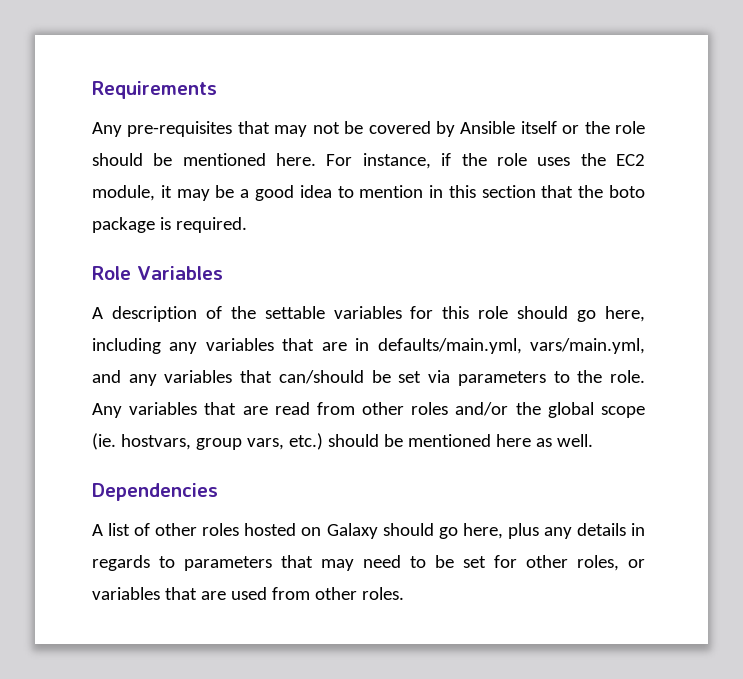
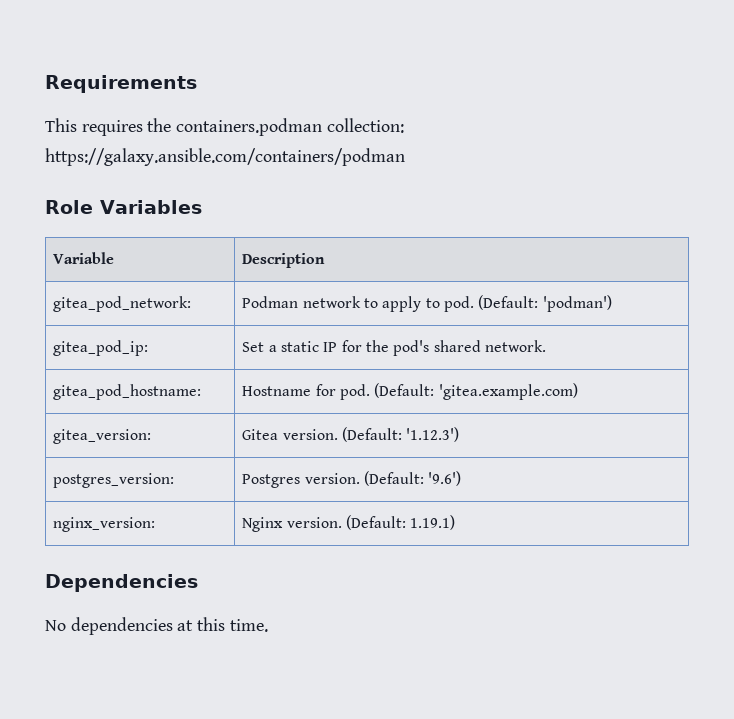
[92,121,645,137] [92,153,646,169] [92,185,645,201] [92,217,247,233] [92,266,223,280] [92,306,646,322] [92,338,645,354] [92,370,646,386] [92,402,645,418] [92,433,593,450] [92,483,218,501] [92,523,645,539] [92,555,645,571] [92,587,404,600] Any pre-requisites that may not be covered by Ansible itself or the role should be mentioned here. For instance, if the role uses the EC2 module, it may be a good idea to mention in this section that the boto package is required. // Role Variables // A description of the settable variables for this role should go here, including any variables that are in defaults/main.yml, vars/main.yml, and any variables that can/should be set via parameters to the role. Any variables that are read from other roles and/or the global scope (ie. hostvars, group vars, etc.) should be mentioned here as well. // Dependencies // A list of other roles hosted on Galaxy should go here, plus any details in regards to parameters that may need to be set for other roles, or variables that are used from other roles. -> [45,118,404,136] [45,148,405,166] [45,200,202,214] [53,252,115,264] [242,253,326,268] [53,296,192,312] [242,295,612,312] [53,340,149,356] [242,340,546,356] [53,384,202,400] [242,383,578,400] [53,429,152,444] [242,427,460,442] [53,473,175,488] [242,471,462,488] [53,517,156,532] [242,515,456,532] [45,574,198,592] [45,617,268,635] This requires the containers.podman collection: https://galaxy.ansible.com/containers/podman // Role Variables // Variable | Description // gitea_pod_network: | Podman network to apply to pod. (Default: 'podman') // gitea_pod_ip: | Set a static IP for the pod's shared network. // gitea_pod_hostname: | Hostname for pod. (Default: 'gitea.example.com) // gitea_version: | Gitea version. (Default: '1.12.3') // postgres_version: | Postgres version. (Default: '9.6') // nginx_version: | Nginx version. (Default: 1.19.1) // Dependencies // No dependencies at this time.

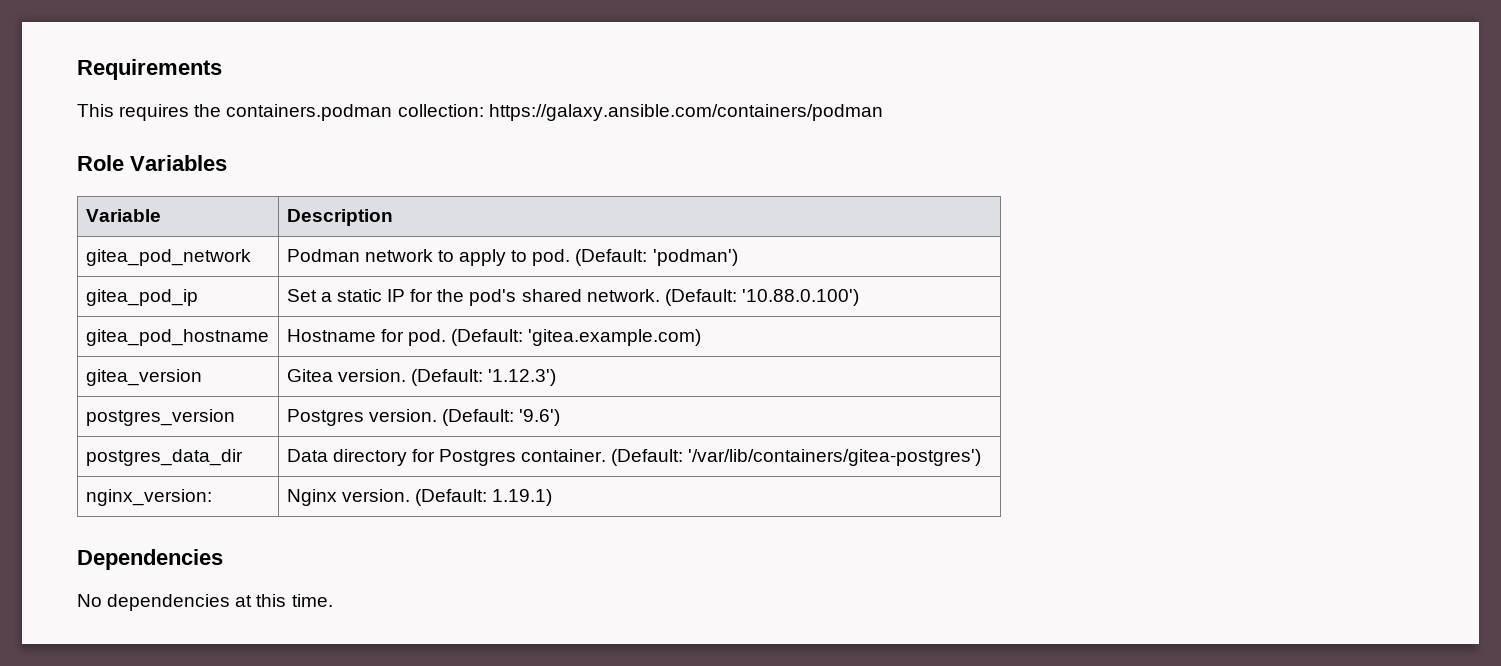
[53,296,192,312] gitea_pod_network: -> [85,249,251,266] gitea_pod_network
[53,340,149,356] gitea_pod_ip: -> [85,289,198,306] gitea_pod_ip
[53,384,202,400] // gitea_pod_hostname: -> [664,289,859,306] [85,329,269,346] (Default: '10.88.0.100') // gitea_pod_hostname
[53,429,152,444] gitea_version: -> [85,369,202,386] gitea_version
[53,473,175,488] postgres_version: -> [85,409,235,426] postgres_version
(462, 478) none -> [85,449,243,466] [286,449,982,466] // postgres_data_dir | Data directory for Postgres container. (Default: '/var/lib/containers/gitea-postgres')

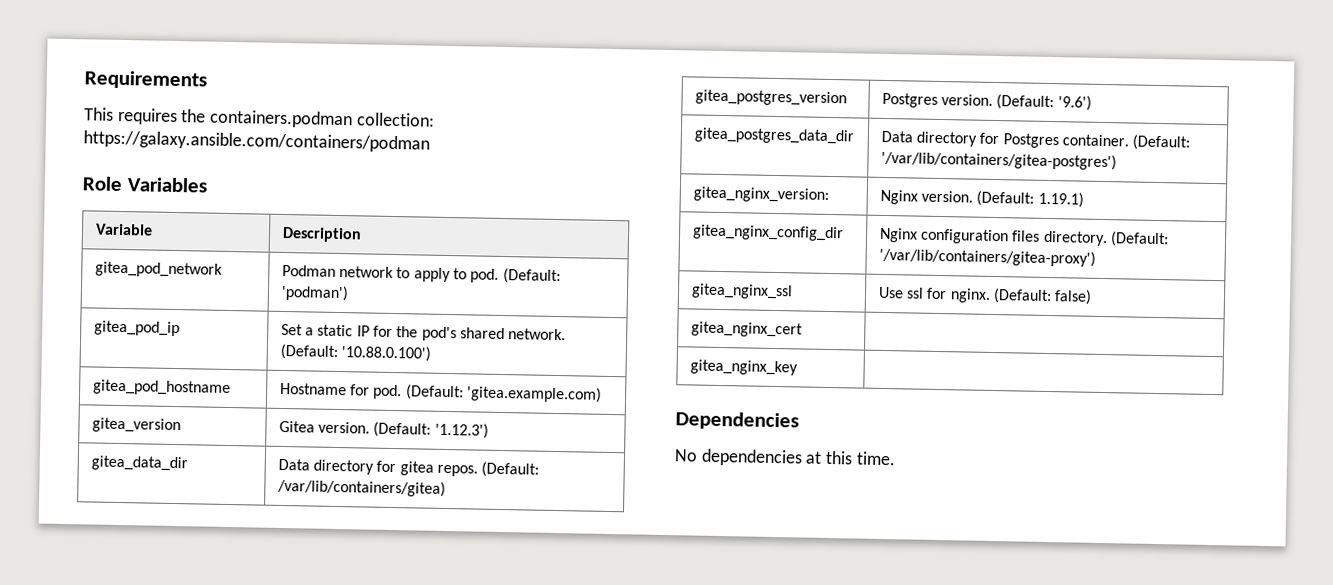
[85,409,235,426] postgres_version -> [90,455,188,472] [277,458,540,478] [276,478,446,497] [694,89,847,107] gitea_data_dir | Data directory for gitea repos. (Default: /var/lib/containers/gitea) // gitea_postgres_version
[85,449,243,466] postgres_data_dir -> [693,127,855,145] gitea_postgres_data_dir
[85,489,212,506] nginx_version: -> [692,186,829,203] gitea_nginx_version:
(553, 497) none -> [691,224,844,242] [878,227,1170,248] [878,247,1096,267] [690,283,793,300] [877,286,1093,305] [690,321,803,338] [689,359,798,376] // gitea_nginx_config_dir | Nginx configuration files directory. (Default: '/var/lib/containers/gitea-proxy') // gitea_nginx_ssl | Use ssl for nginx. (Default: false) // gitea_nginx_cert | // gitea_nginx_key |

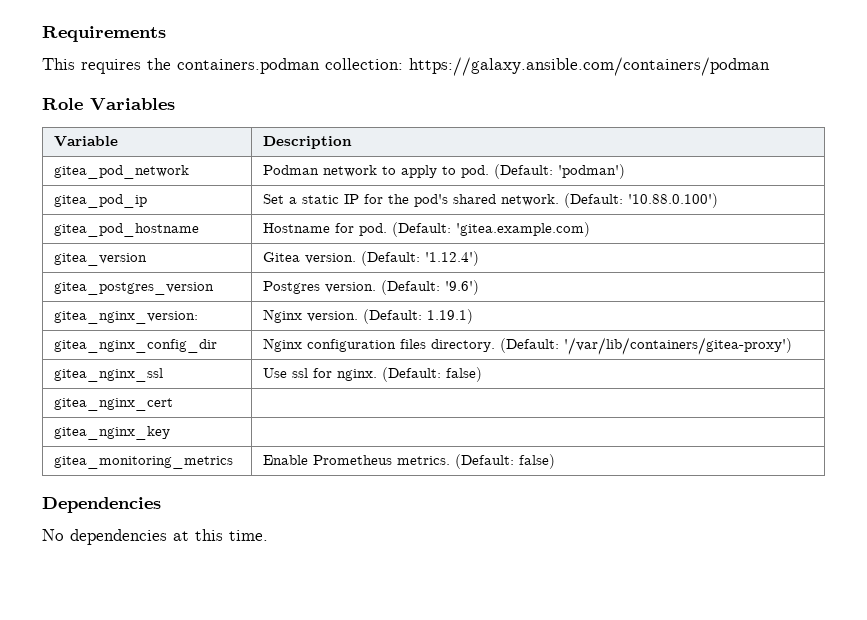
[434,422,489,439] [90,455,188,472] [277,458,540,478] [276,478,446,497] '1.12.3') // gitea_data_dir | Data directory for gitea repos. (Default: /var/lib/containers/gitea) -> [424,251,479,266] '1.12.4')
[693,127,855,145] [880,130,1191,151] [880,150,1117,171] // gitea_postgres_data_dir | Data directory for Postgres container. (Default: '/var/lib/containers/gitea-postgres') -> (479, 287) none
(798, 367) none -> [53,456,233,469] [262,454,555,469] // gitea_monitoring_metrics | Enable Prometheus metrics. (Default: false)

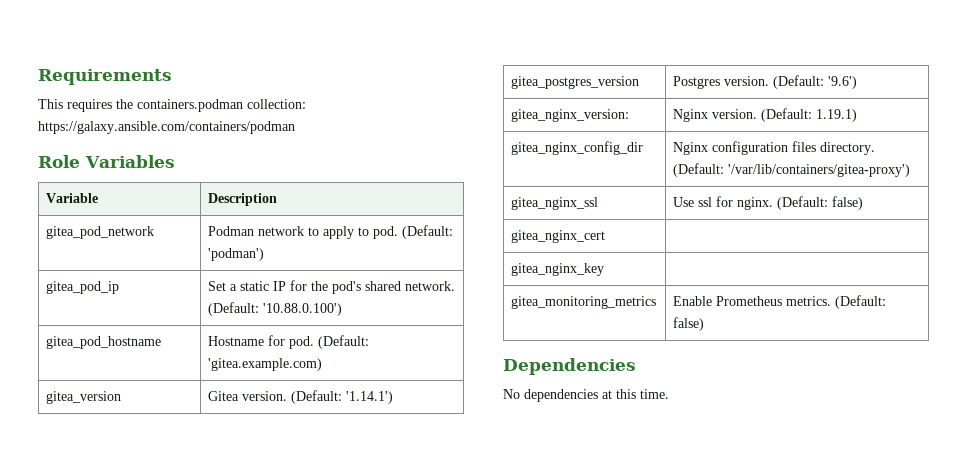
[424,251,479,266] '1.12.4') -> [346,391,394,404] '1.14.1')

